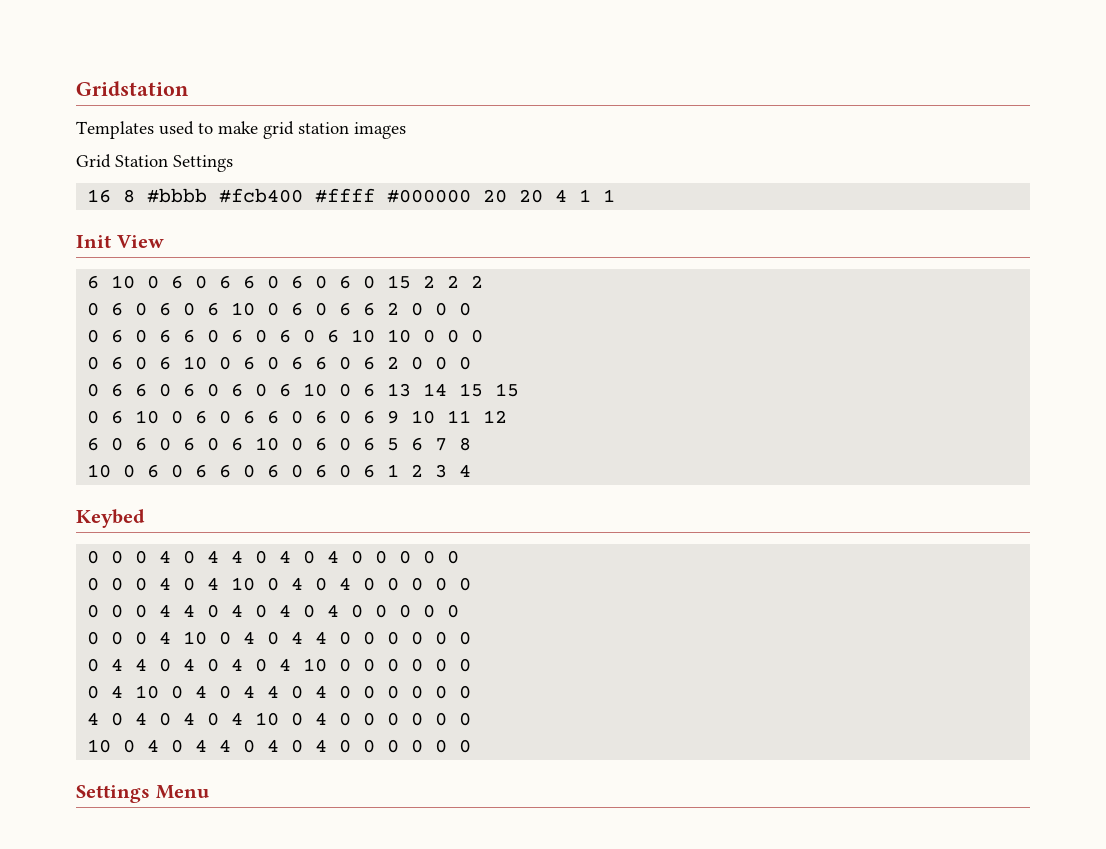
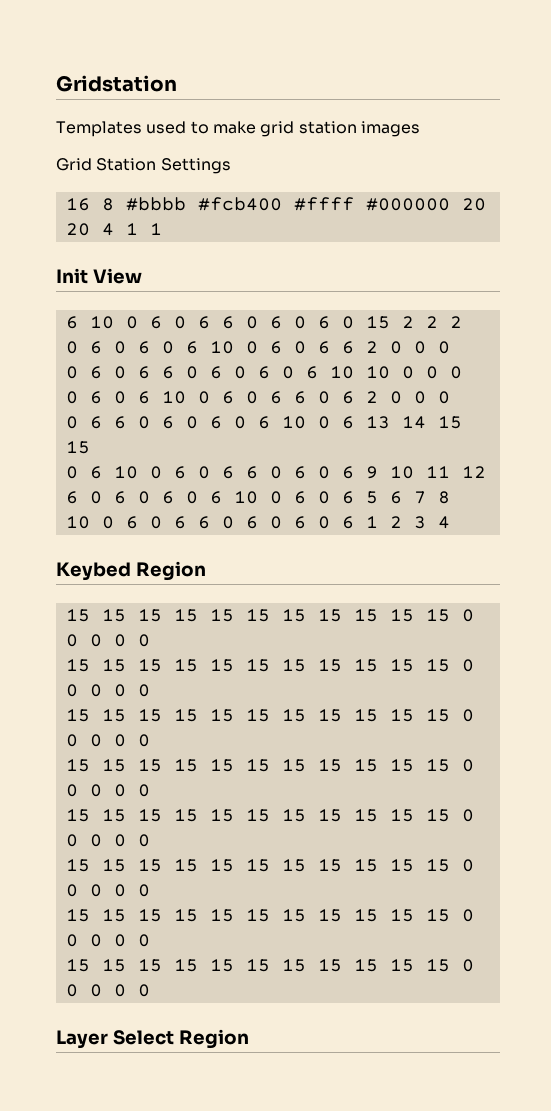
[87,550,460,564] [87,577,472,591] [87,604,460,618] [87,631,472,645] [87,658,472,672] [87,685,472,699] [87,712,472,726] [87,739,472,753] [76,785,209,803] // 0 0 0 4 0 4 4 0 4 0 4 0 0 0 0 0 // 0 0 0 4 0 4 10 0 4 0 4 0 0 0 0 0 // 0 0 0 4 4 0 4 0 4 0 4 0 0 0 0 0 // 0 0 0 4 10 0 4 0 4 4 0 0 0 0 0 0 // 0 4 4 0 4 0 4 0 4 10 0 0 0 0 0 0 // 0 4 10 0 4 0 4 4 0 4 0 0 0 0 0 0 // 4 0 4 0 4 0 4 10 0 4 0 0 0 0 0 0 // 10 0 4 0 4 4 0 4 0 4 0 0 0 0 0 0 // Settings Menu -> [135,561,206,581] [65,609,474,622] [65,634,150,647] [65,659,474,672] [65,684,150,697] [65,709,474,722] [65,734,150,747] [65,759,474,772] [65,784,150,797] [65,809,474,822] [65,834,150,847] [65,859,474,872] [65,884,150,897] [65,909,474,922] [65,934,150,947] [65,959,474,972] [65,984,150,997] [56,1029,249,1049] Region // 15 15 15 15 15 15 15 15 15 15 15 0 0 0 0 0 // 15 15 15 15 15 15 15 15 15 15 15 0 0 0 0 0 // 15 15 15 15 15 15 15 15 15 15 15 0 0 0 0 0 // 15 15 15 15 15 15 15 15 15 15 15 0 0 0 0 0 // 15 15 15 15 15 15 15 15 15 15 15 0 0 0 0 0 // 15 15 15 15 15 15 15 15 15 15 15 0 0 0 0 0 // 15 15 15 15 15 15 15 15 15 15 15 0 0 0 0 0 // 15 15 15 15 15 15 15 15 15 15 15 0 0 0 0 0 // Layer Select Region

